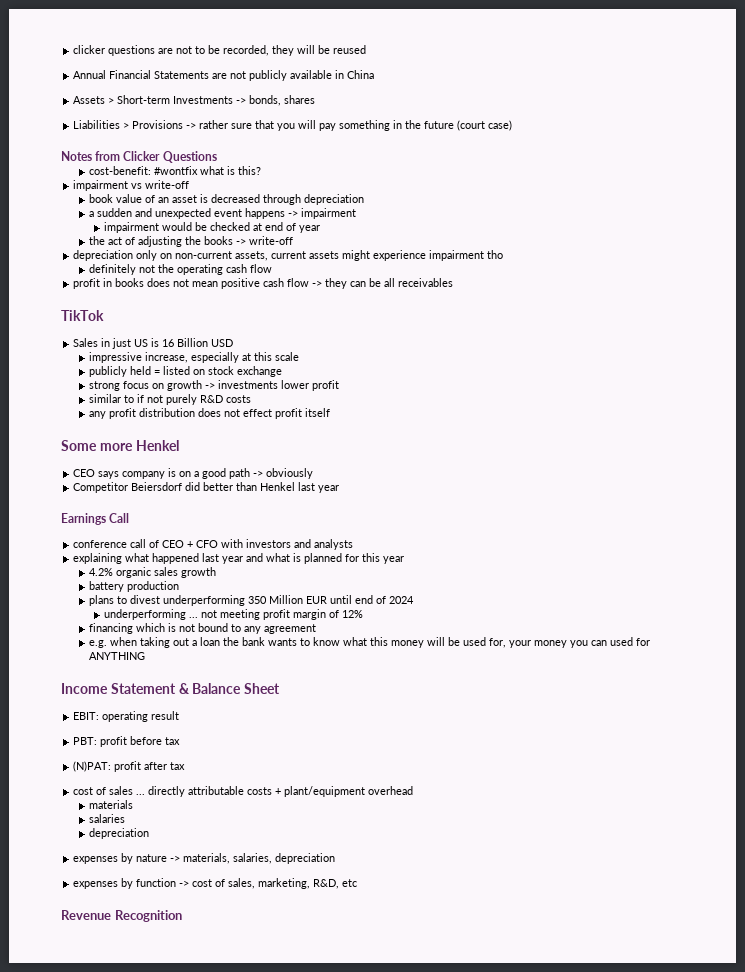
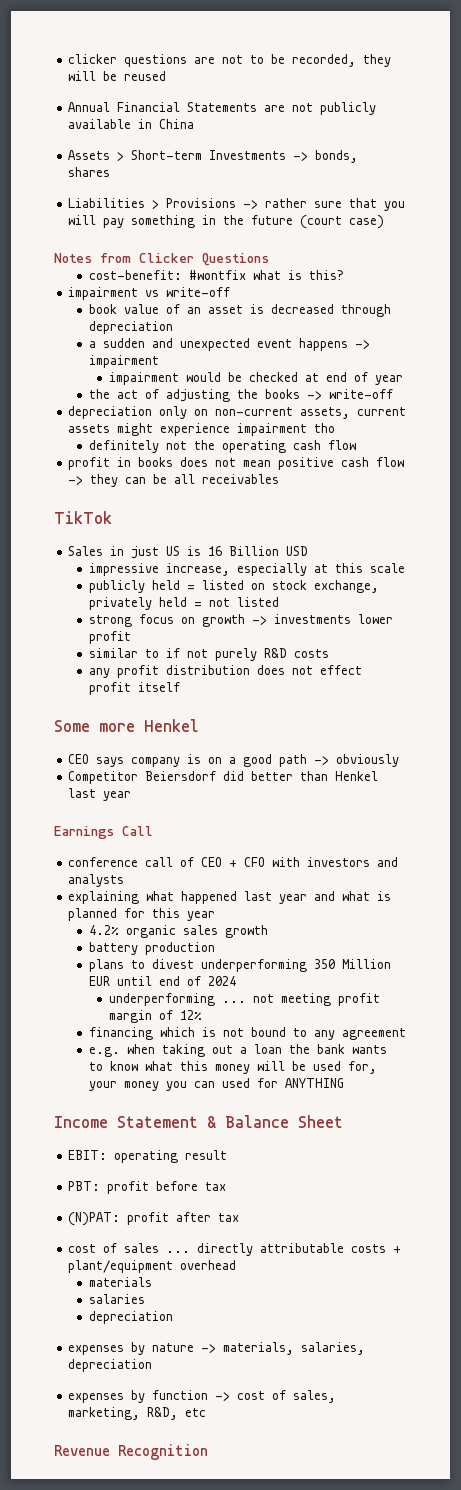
[236,366,282,377] exchange -> [313,580,379,593] [88,597,279,610] exchange, privately held = not listed

